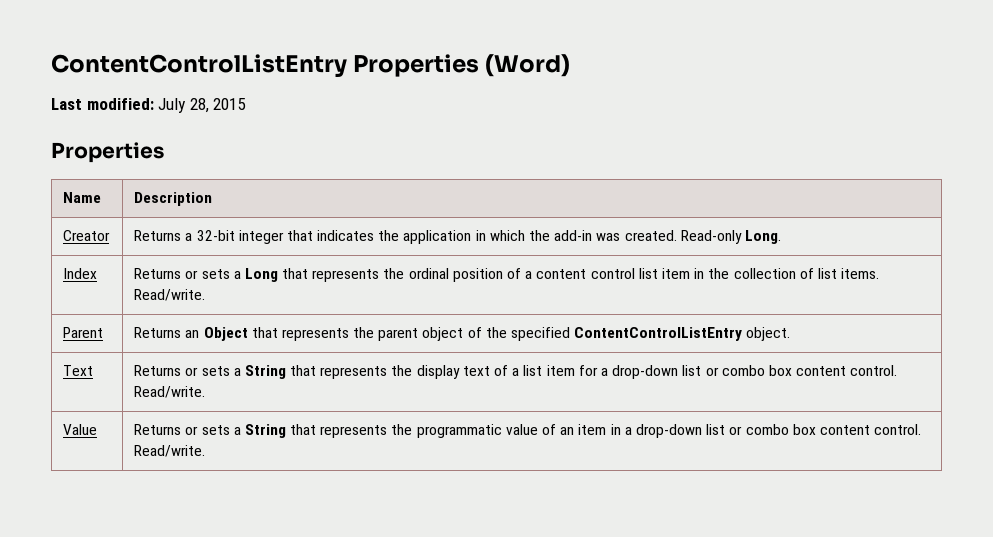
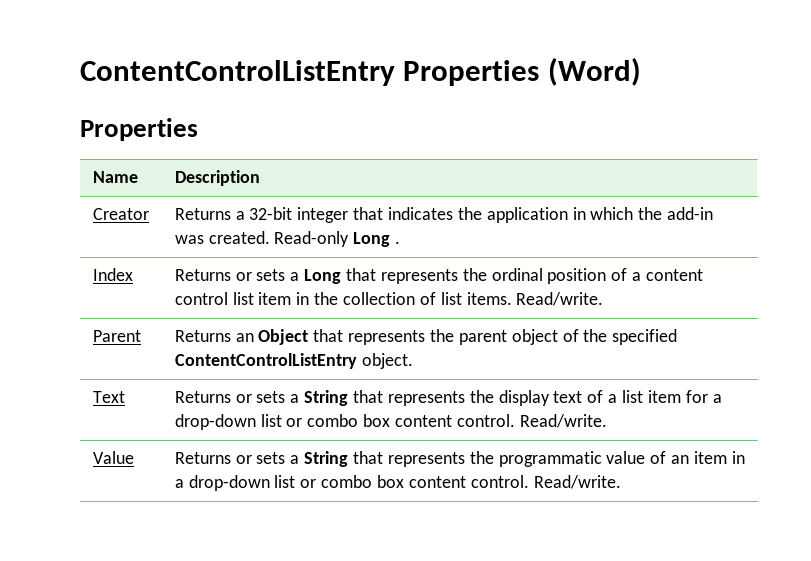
[51,98,247,113] // Last modified: July 28, 2015 -> (641, 71) none
[744,230,781,244] Long. -> [353,232,401,247] Long .

